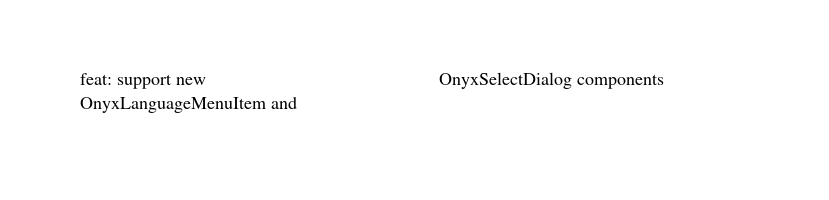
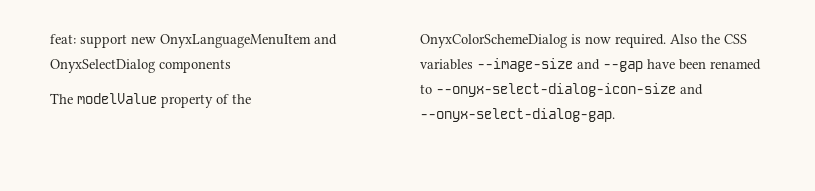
(664, 81) none -> [50,93,251,108] [420,34,747,48] [420,58,761,72] [420,83,703,97] [420,108,615,122] // The modelValue property of the OnyxColorSchemeDialog is now required. Also the CSS variables --image-size and --gap have been renamed to --onyx-select-dialog-icon-size and --onyx-select-dialog-gap.

